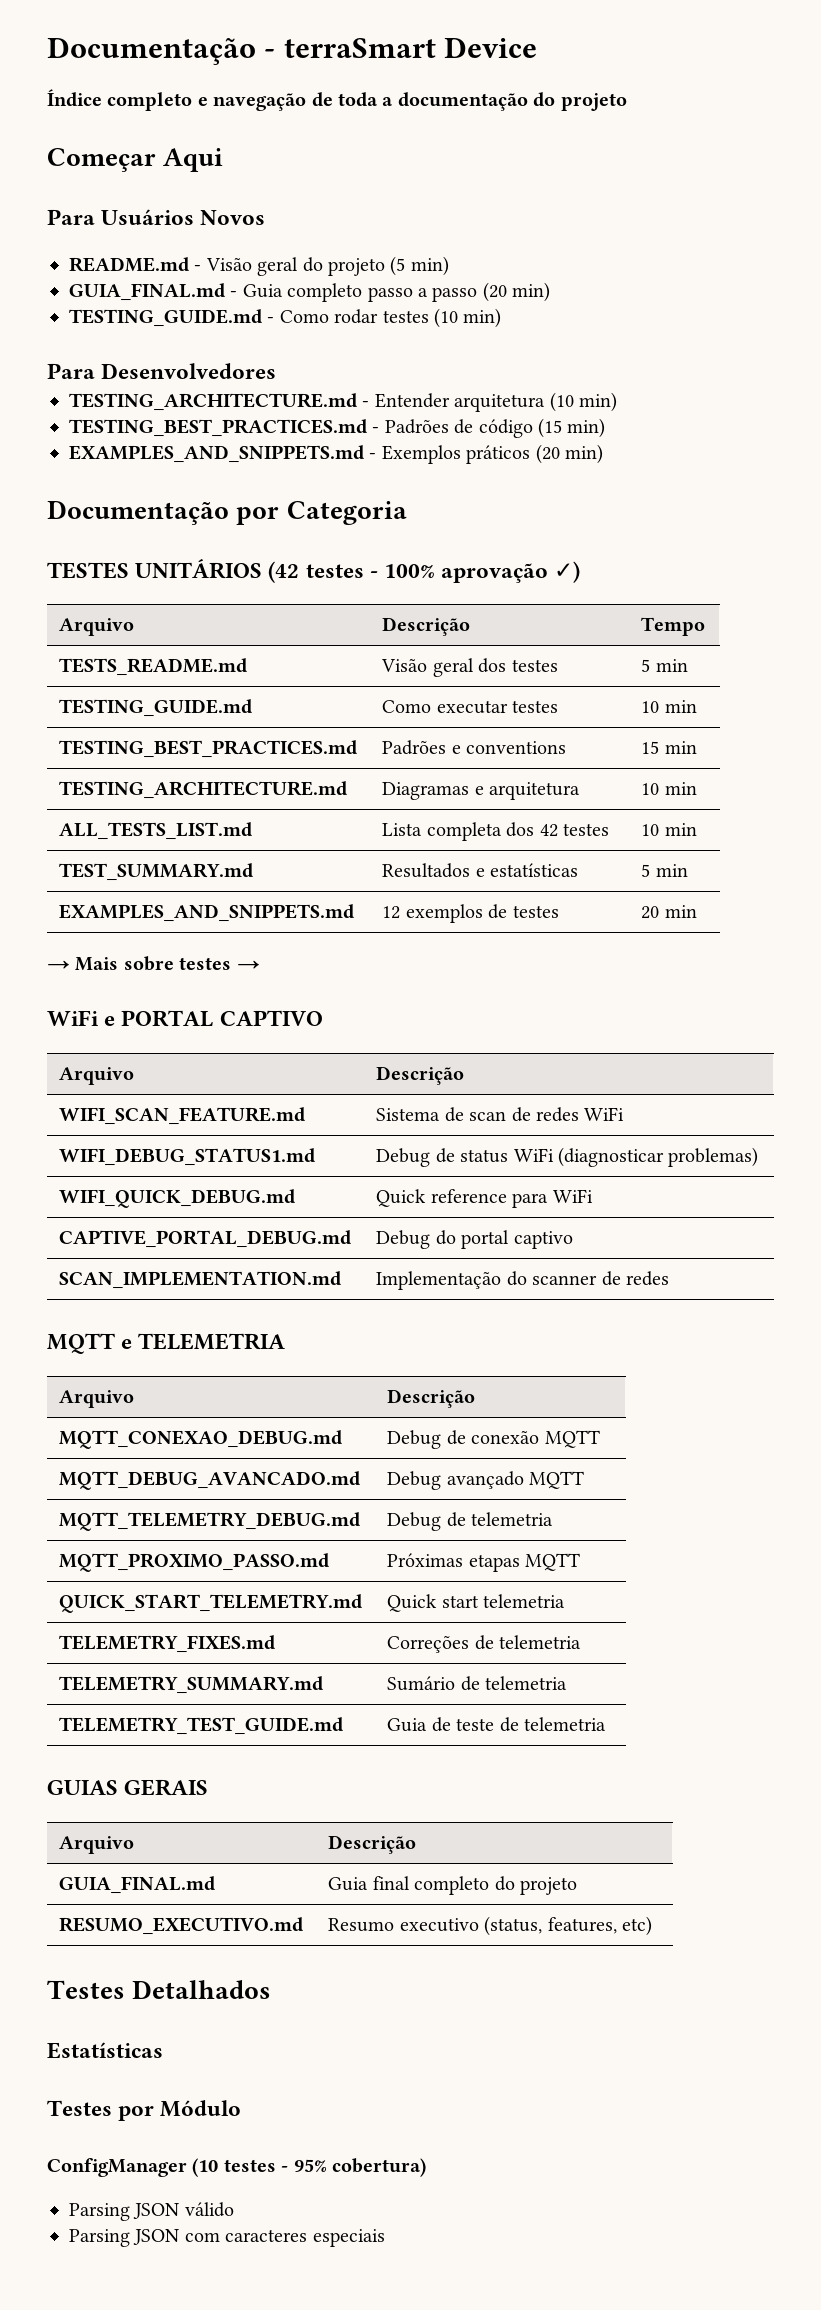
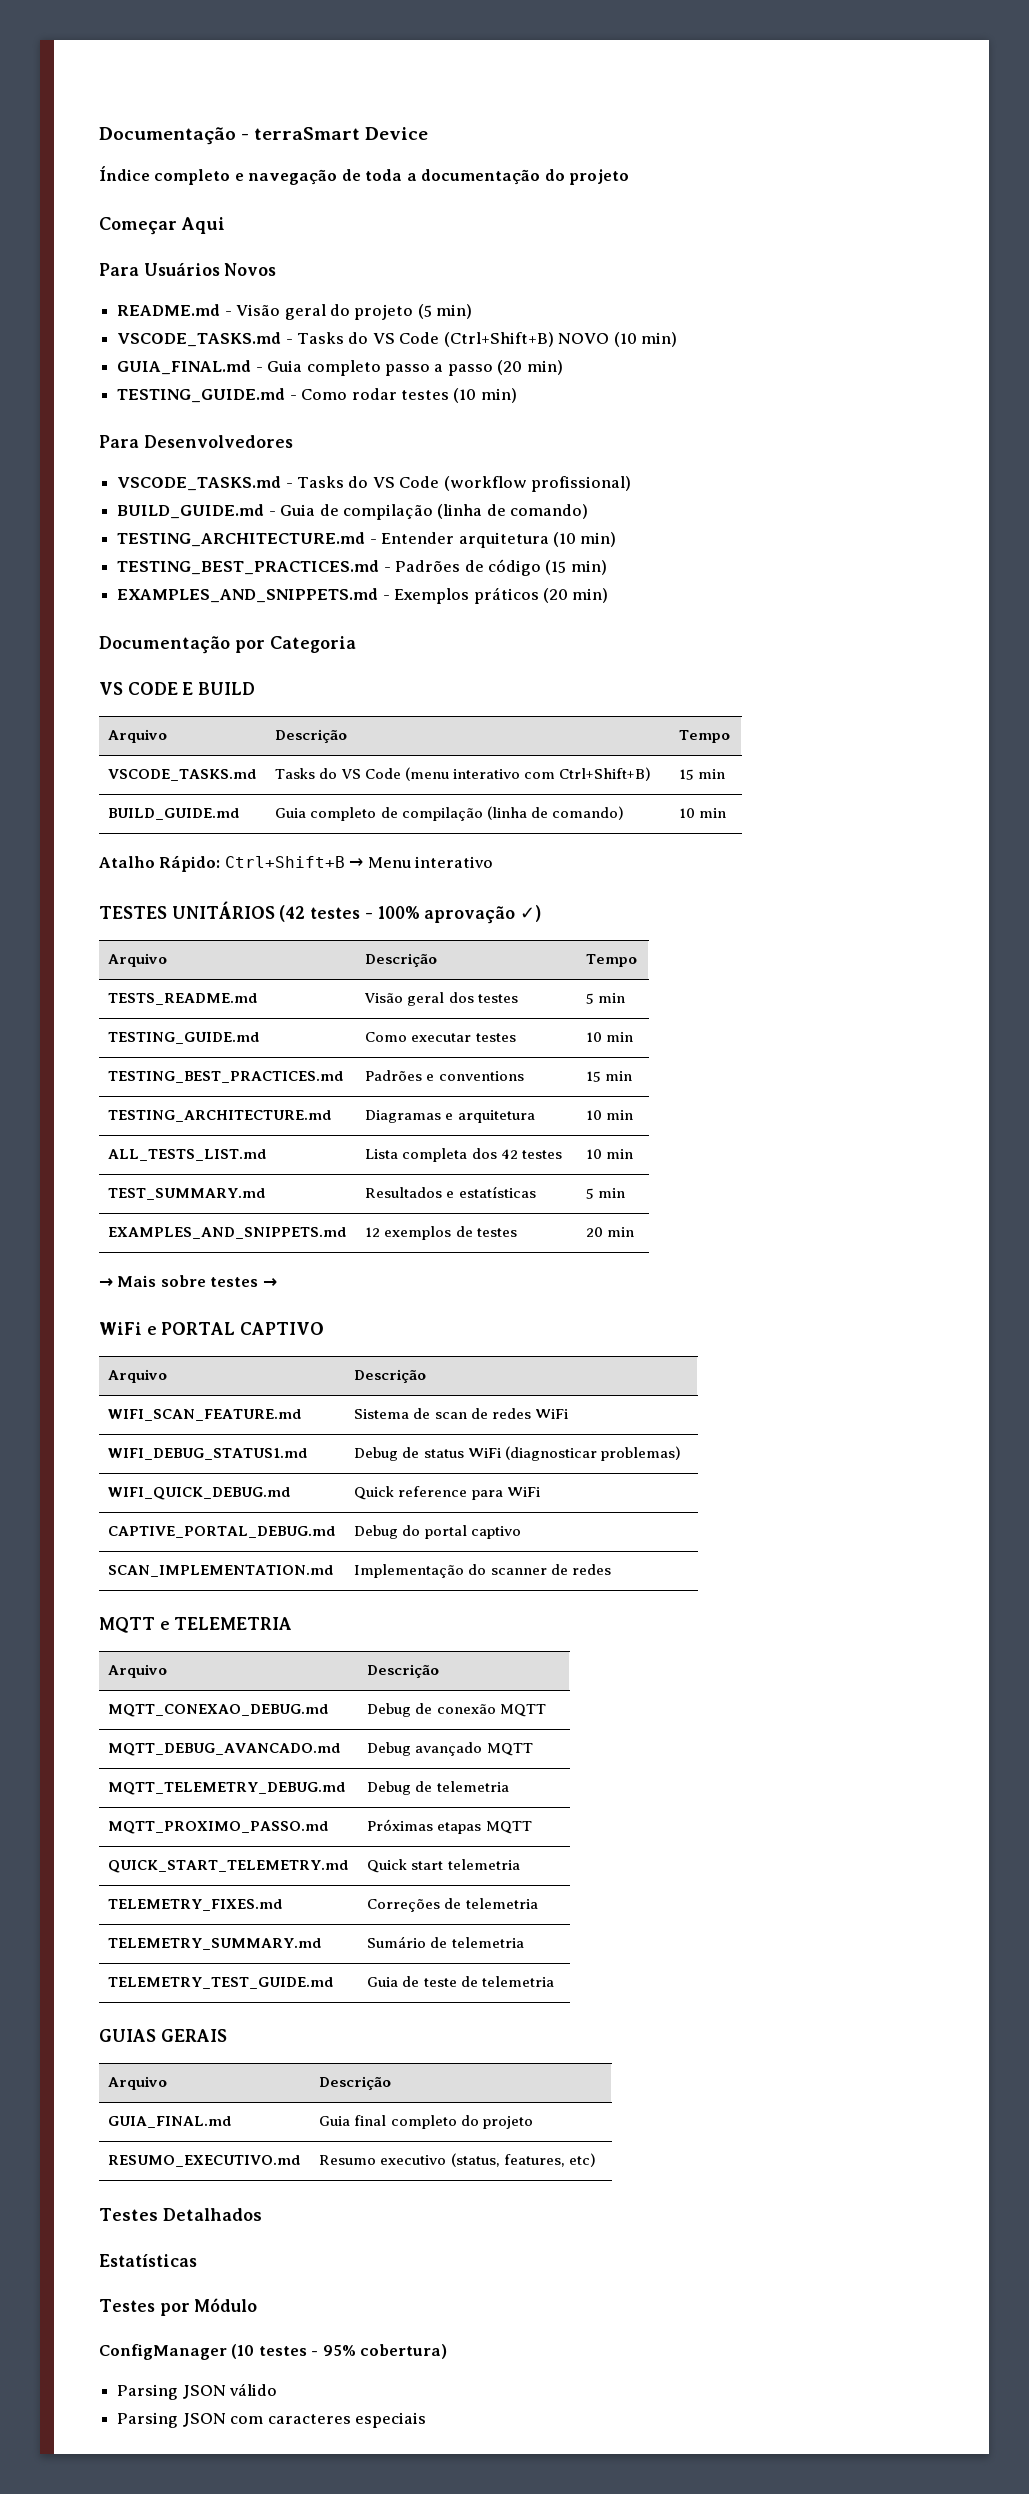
(449, 266) none -> [117,332,678,347] // VSCODE_TASKS.md - Tasks do VS Code (Ctrl+Shift+B) NOVO (10 min)
(277, 371) none -> [117,476,632,492] [117,504,589,520] // VSCODE_TASKS.md - Tasks do VS Code (workflow profissional) // BUILD_GUIDE.md - Guia de compilação (linha de comando)
(407, 513) none -> [99,682,256,695] [108,729,168,743] [275,729,348,743] [679,730,731,743] [108,769,257,781] [275,767,651,781] [679,769,726,780] [108,808,240,820] [275,806,624,821] [679,808,727,818] [99,855,494,872] // VS CODE E BUILD // Arquivo | Descrição | Tempo // VSCODE_TASKS.md | Tasks do VS Code (menu interativo com Ctrl+Shift+B) | 15 min // BUILD_GUIDE.md | Guia completo de compilação (linha de comando) | 10 min // Atalho Rápido: Ctrl+Shift+B → Menu interativo

